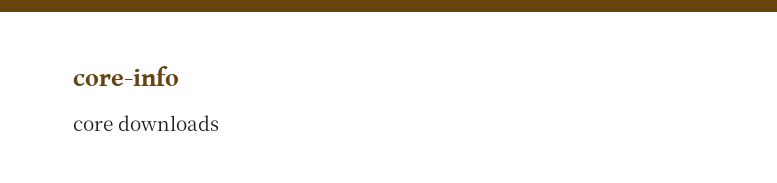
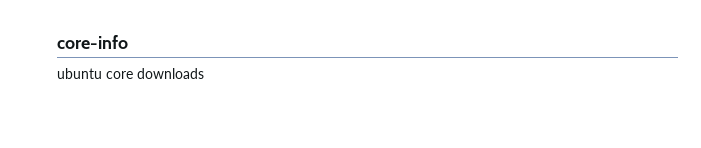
(179, 76) none -> [57,68,102,79] ubuntu

